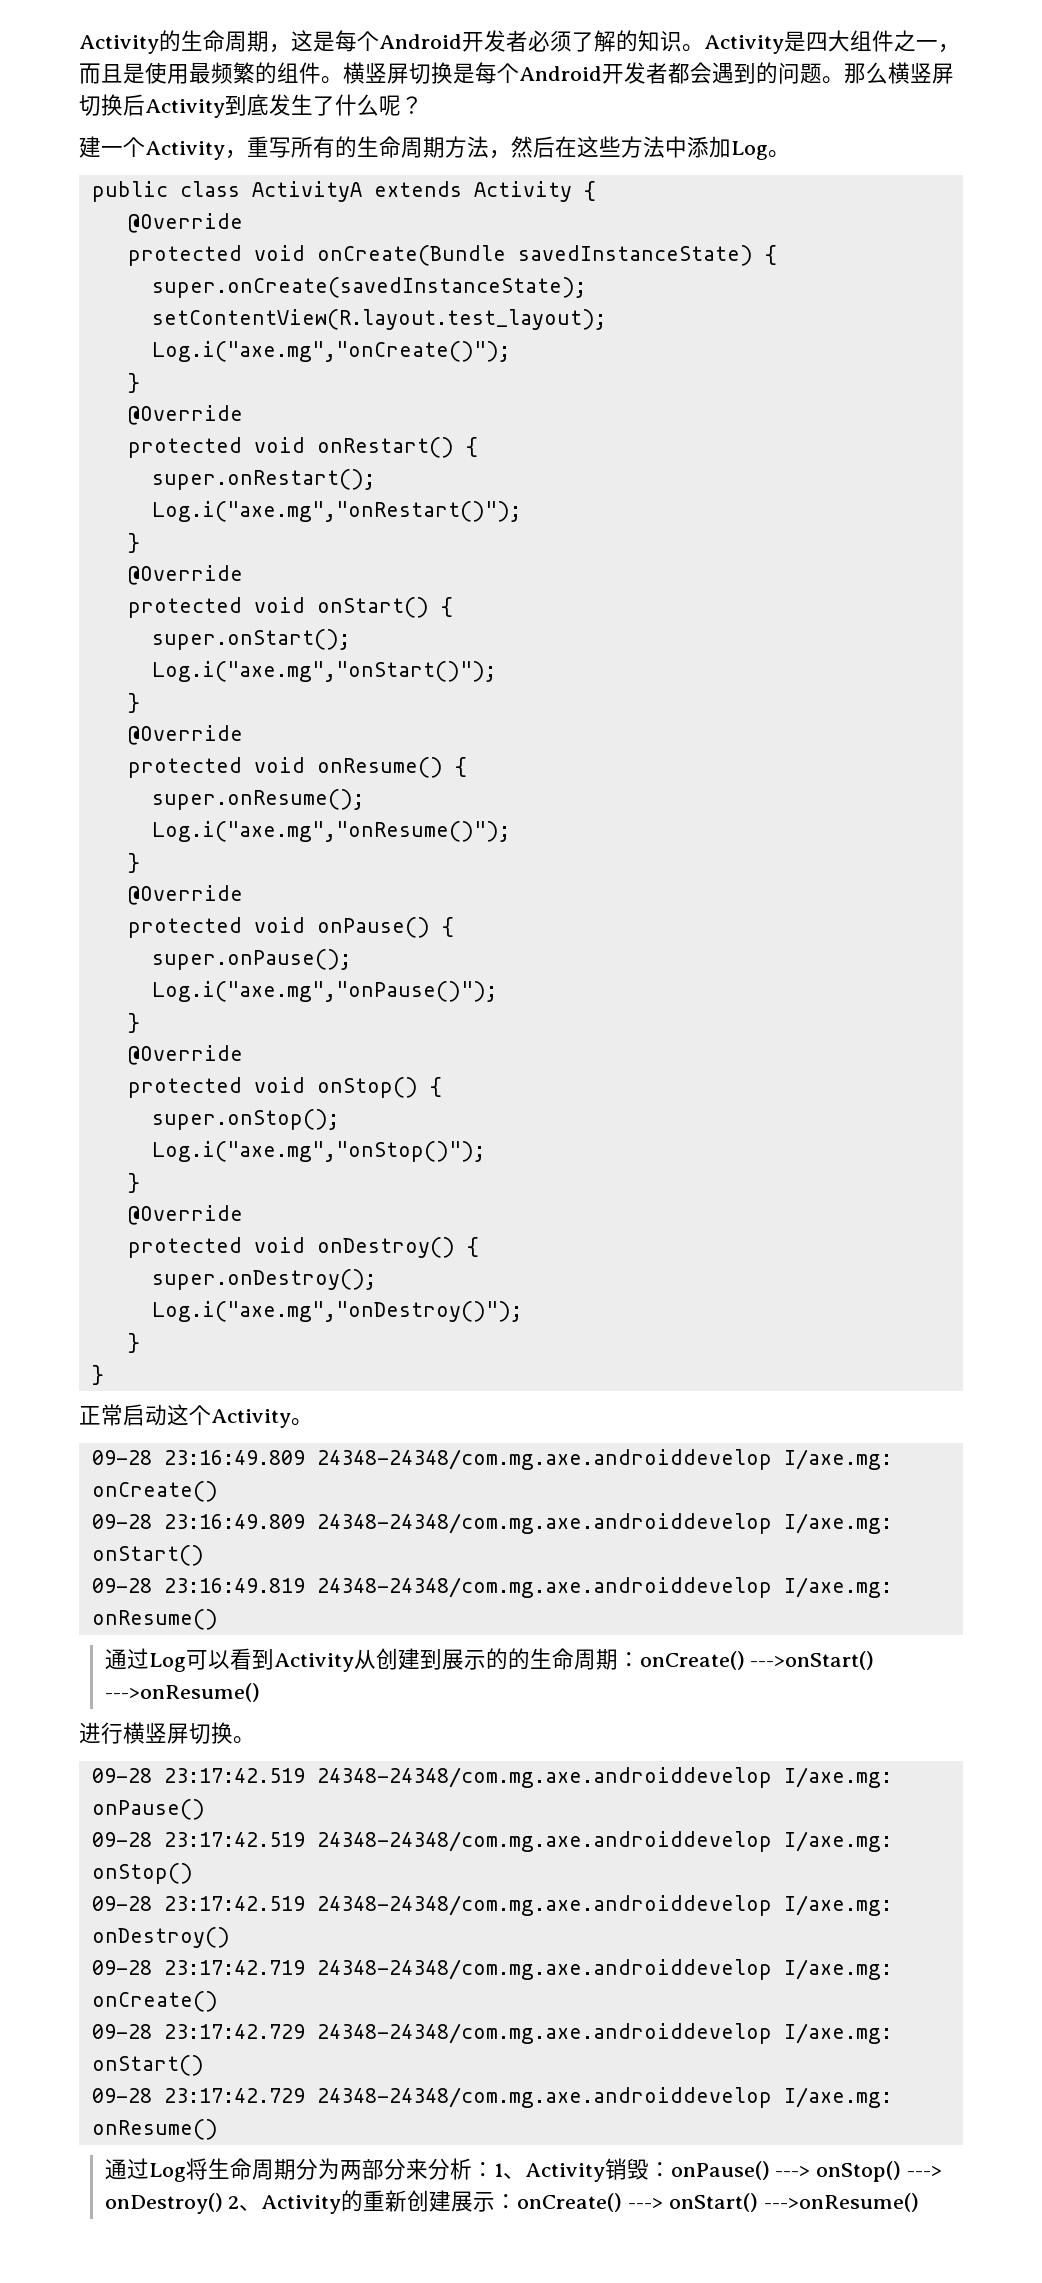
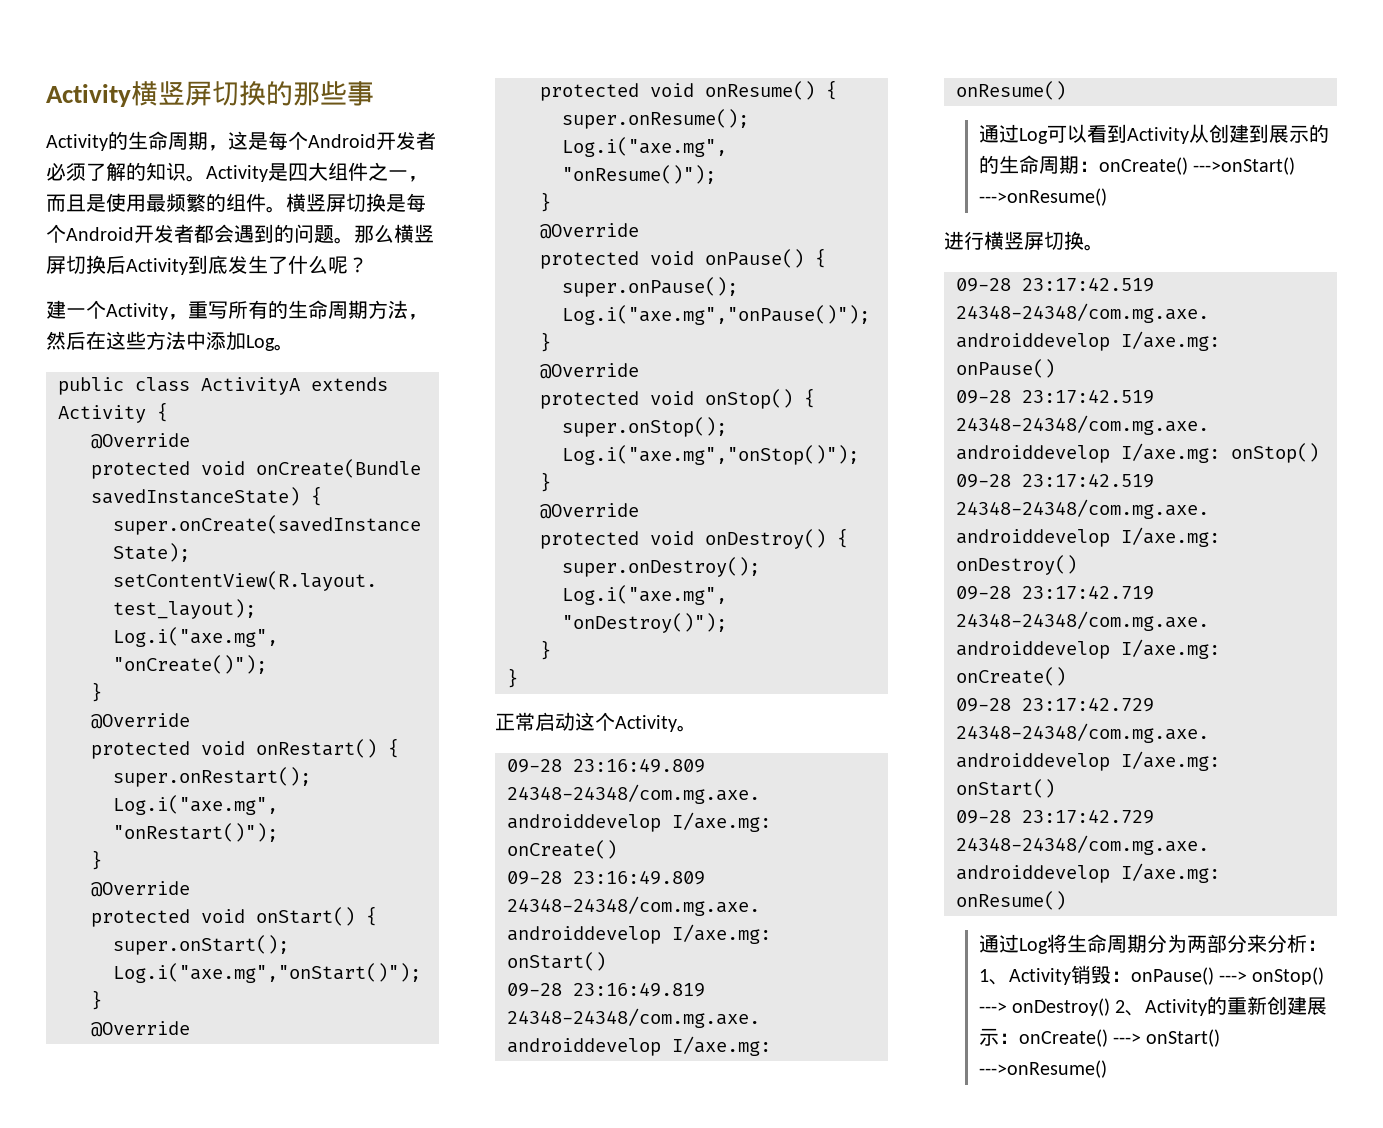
[79,35,159,54] Activity -> [46,81,374,107] [46,134,108,151] Activity横竖屏切换的那些事 // Activity

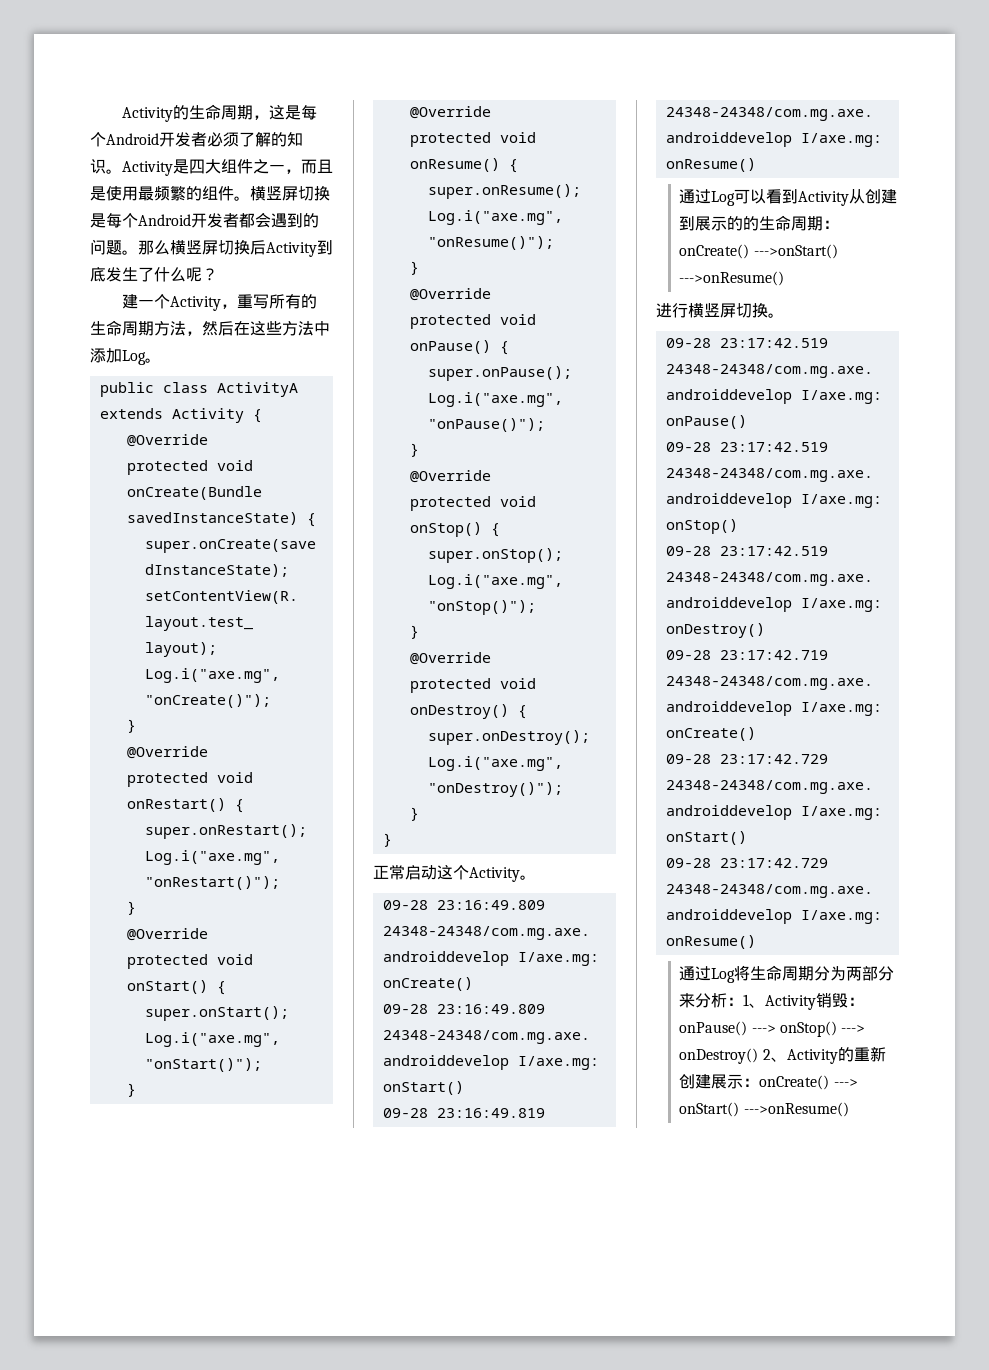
[46,81,374,107] [46,134,108,151] Activity横竖屏切换的那些事 // Activity -> [122,107,174,122] Activity

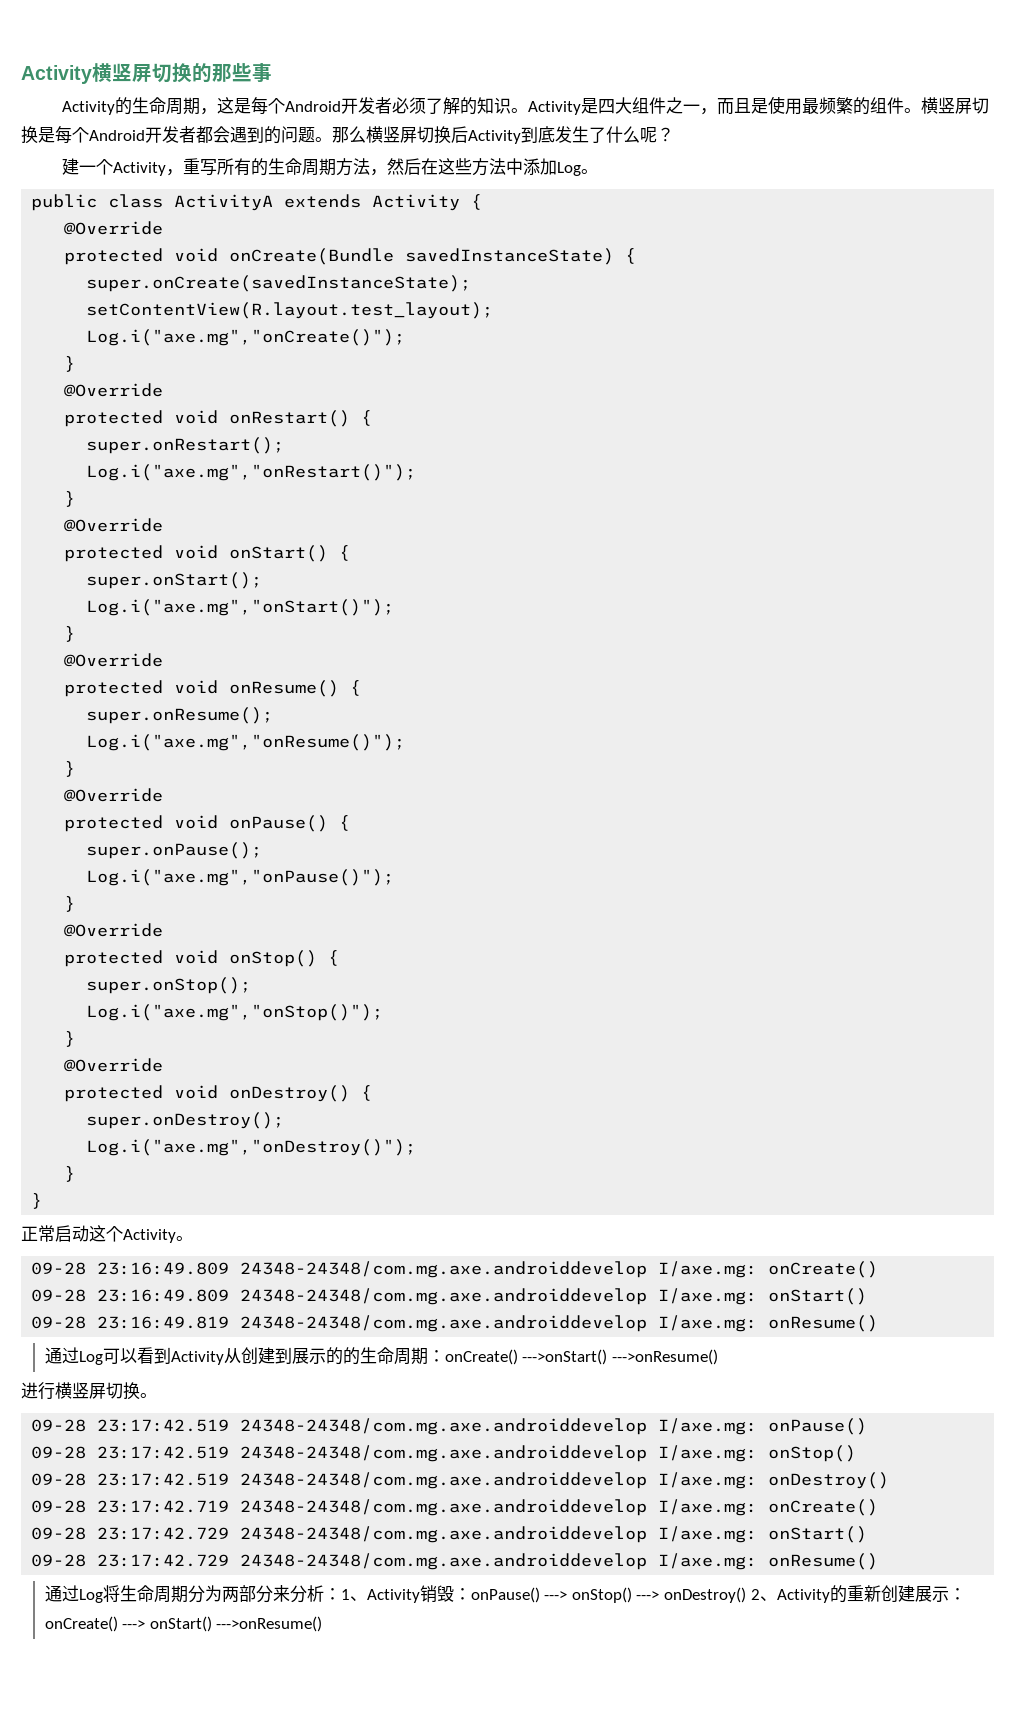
[122,107,174,122] Activity -> [21,63,272,84] [62,101,116,115] Activity横竖屏切换的那些事 // Activity

